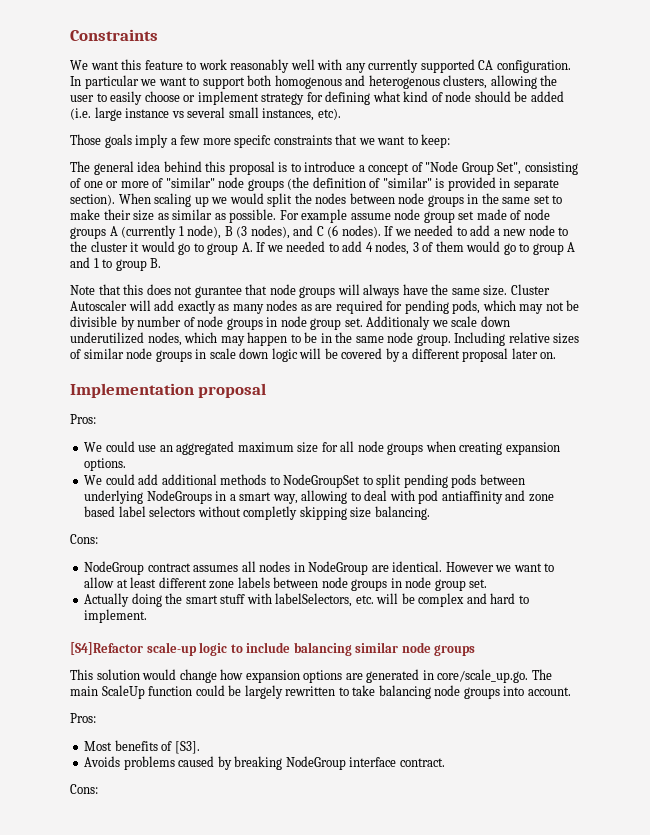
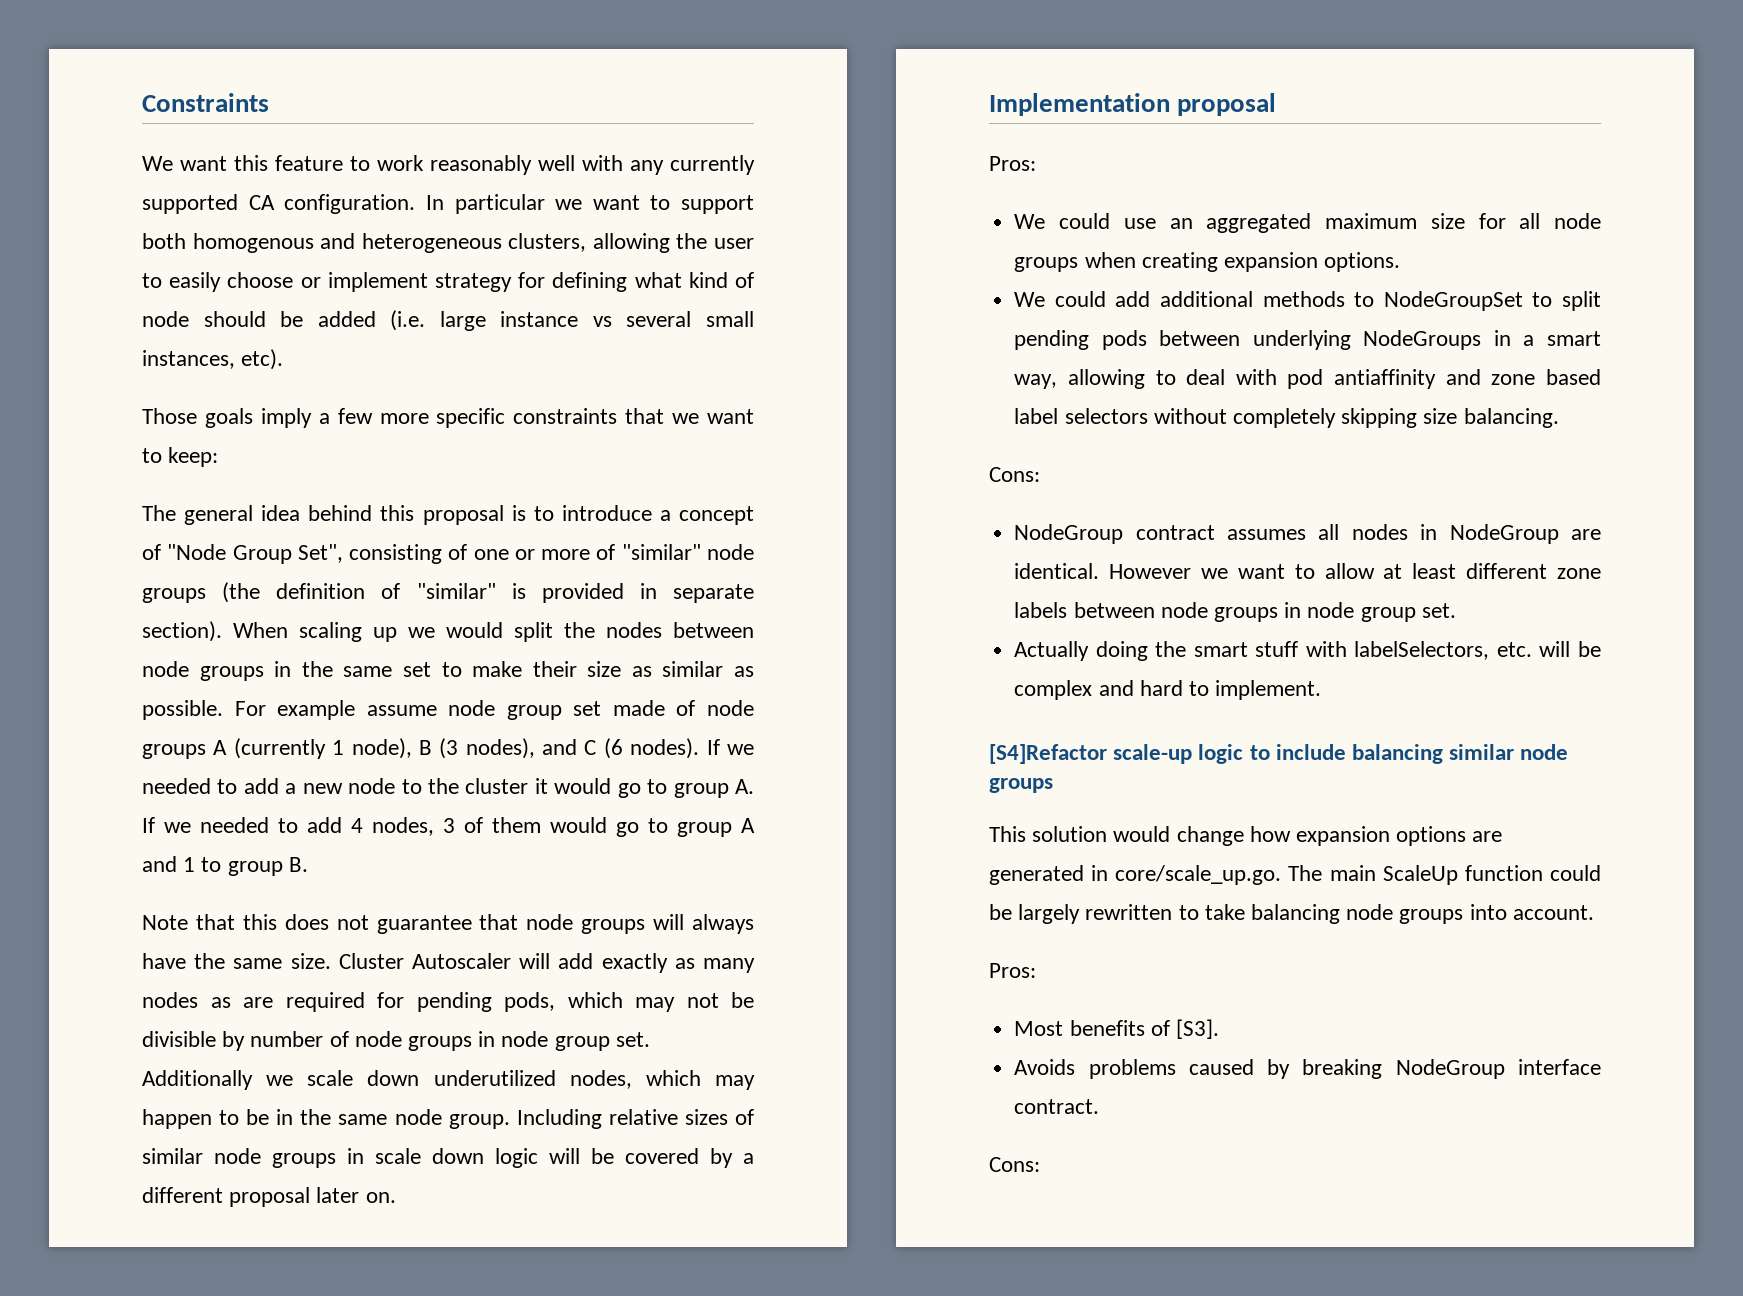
[368,75,440,89] heterogenous -> [361,233,502,253] heterogeneous
[234,135,272,148] specifc -> [436,408,506,428] specific
[194,286,242,298] gurantee -> [376,915,472,934] guarantee
[366,316,431,330] Additionaly -> [142,1070,253,1090] Additionally
[243,506,298,520] completly -> [1232,408,1336,428] completely

